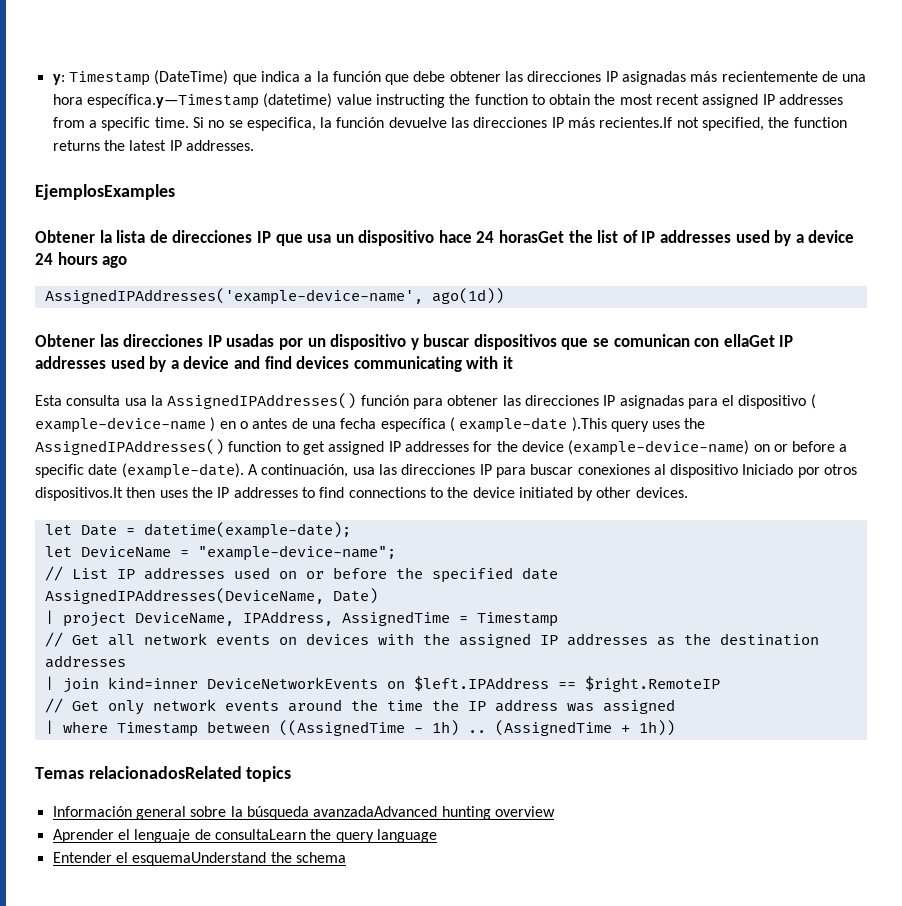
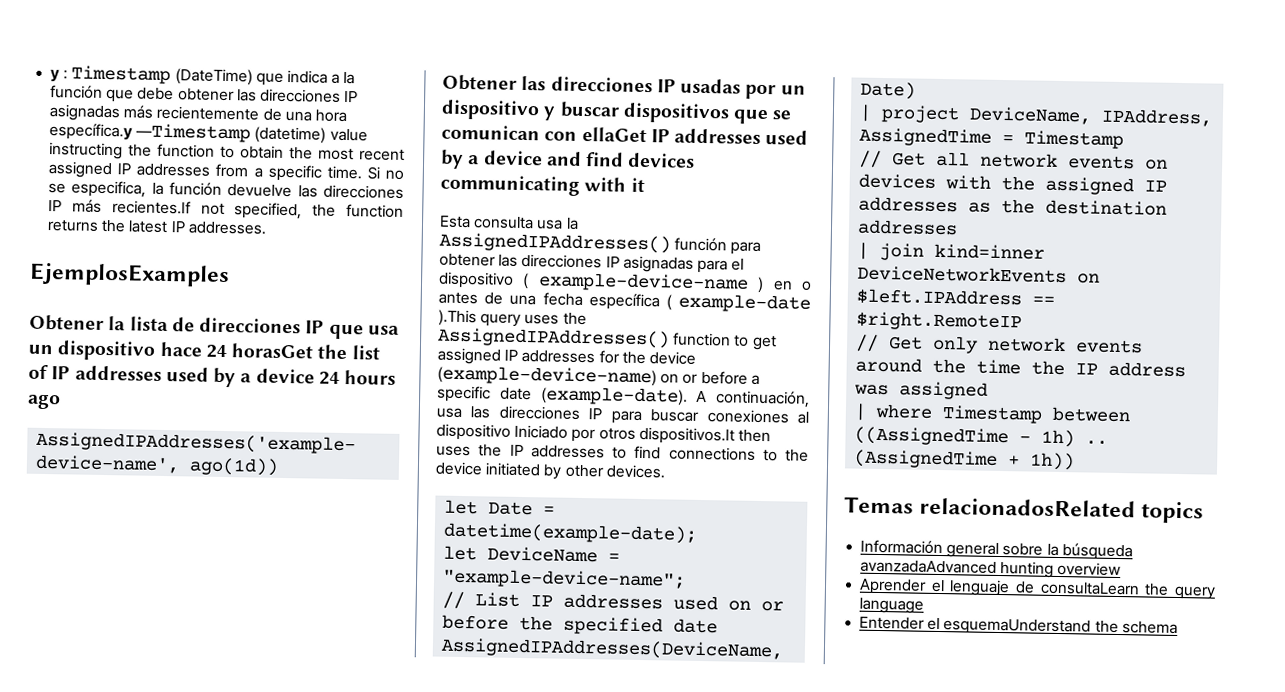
[52,74,65,85] y: -> [50,69,69,83] y :
[86,94,259,109] específica.y—Timestamp -> [49,123,252,143] específica.y —Timestamp

